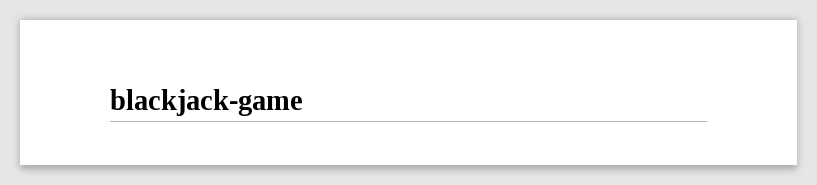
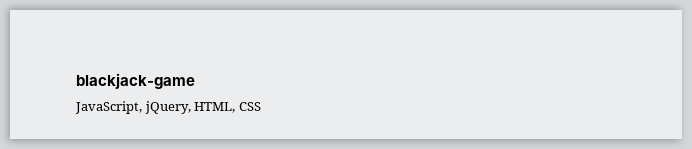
(303, 102) none -> [75,101,261,114] // JavaScript, jQuery, HTML, CSS

